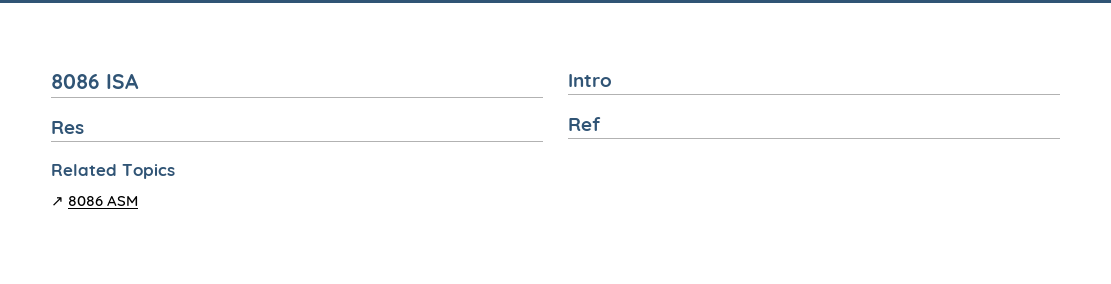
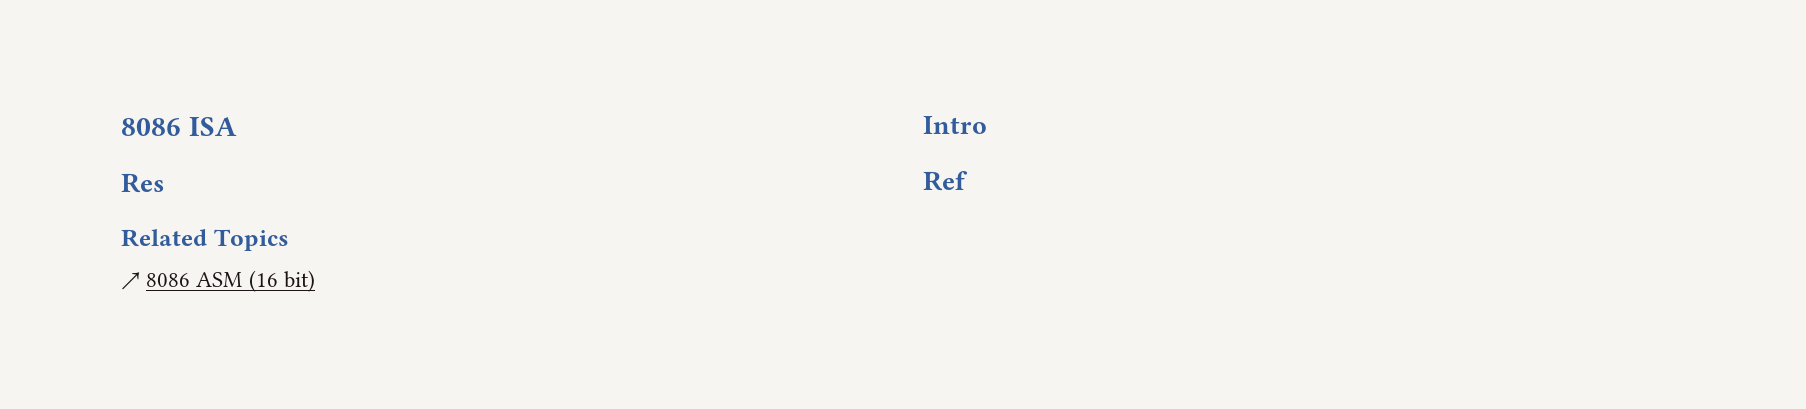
(139, 200) none -> [248,270,315,292] (16 bit)

